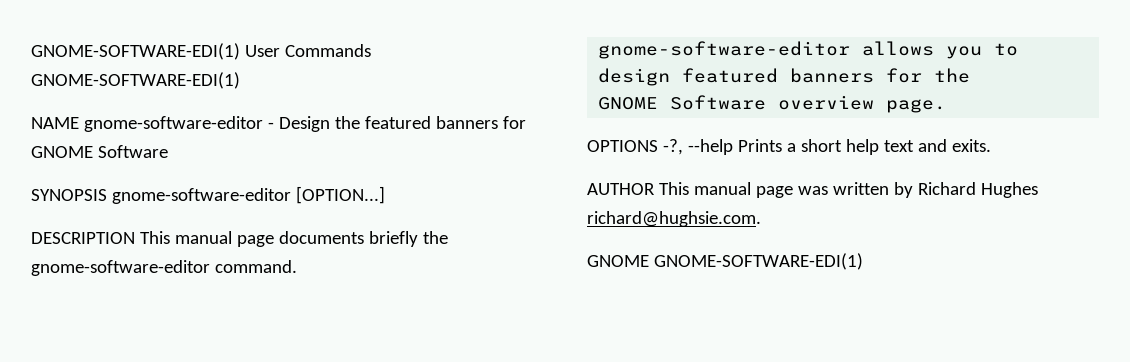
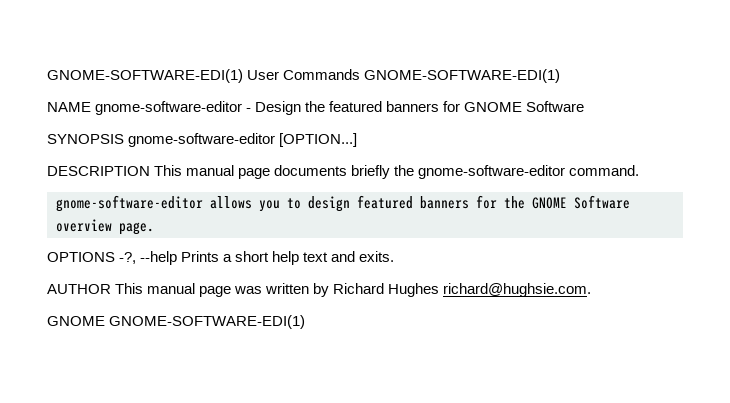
(971, 75) // -> (525, 202) none

